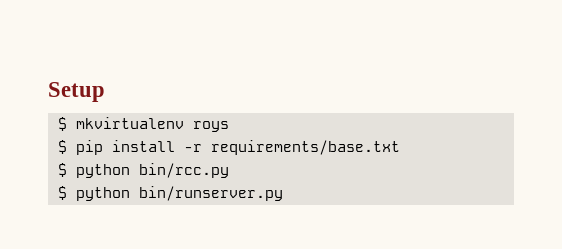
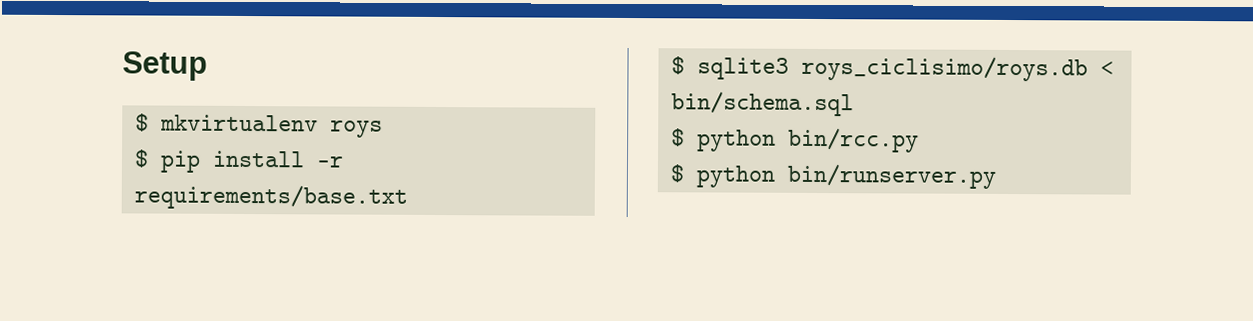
(400, 147) none -> [671,55,1115,82] [671,91,855,117] // $ sqlite3 roys_ciclisimo/roys.db < bin/schema.sql

